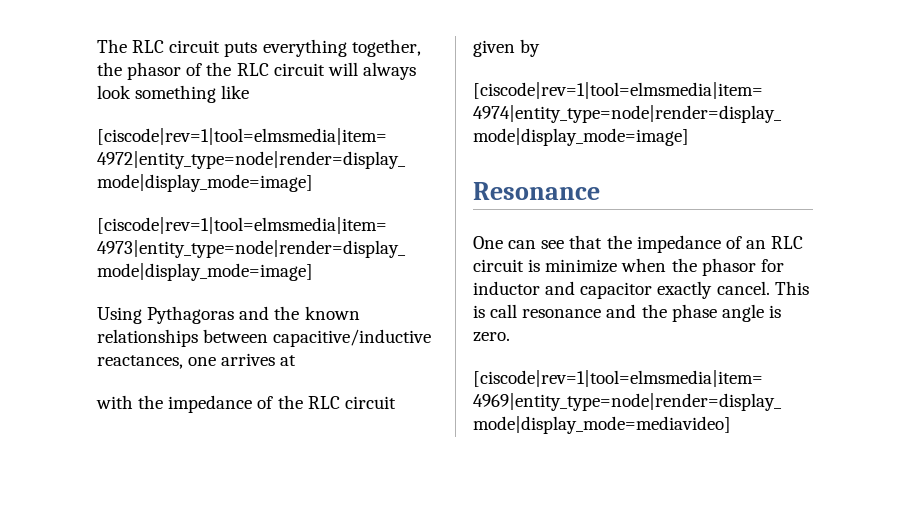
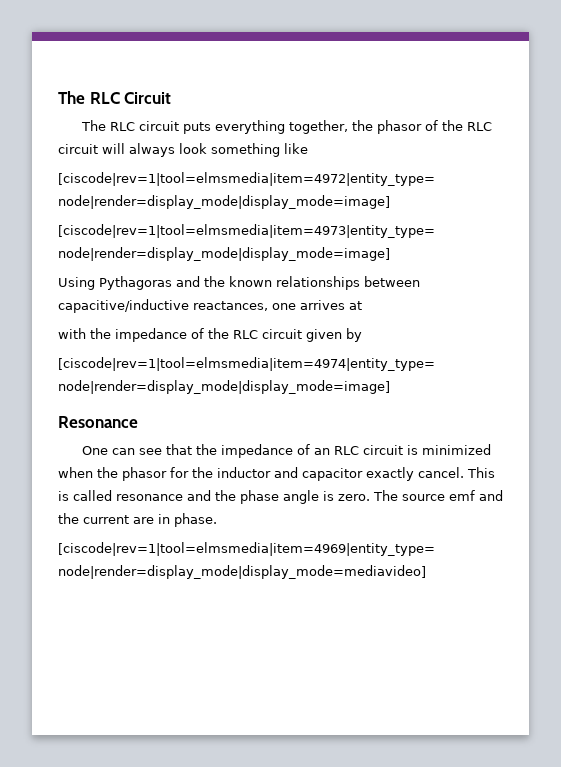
[97,39,165,53] The RLC -> [58,91,172,104] [81,120,136,131] The RLC Circuit // The RLC
[545,259,618,273] minimize -> [422,444,492,455] minimized
(784, 265) none -> [192,467,213,478] the
[490,304,518,318] call -> [73,490,112,501] called
(510, 337) none -> [373,490,503,501] [58,513,217,527] The source emf and the current are in phase.

